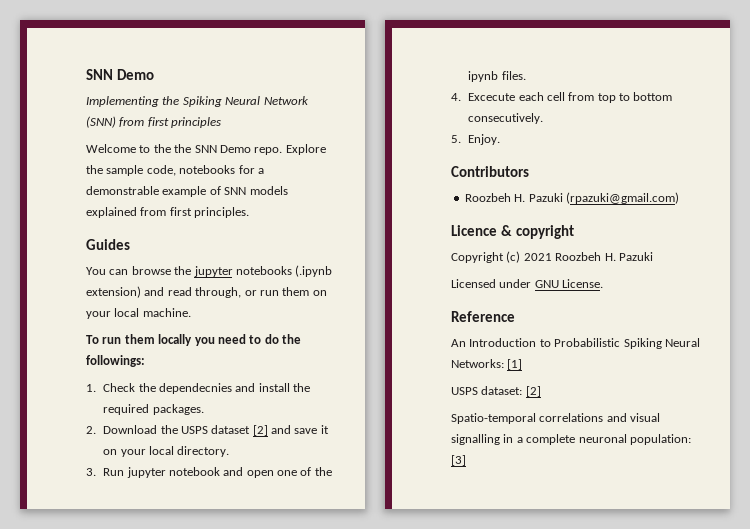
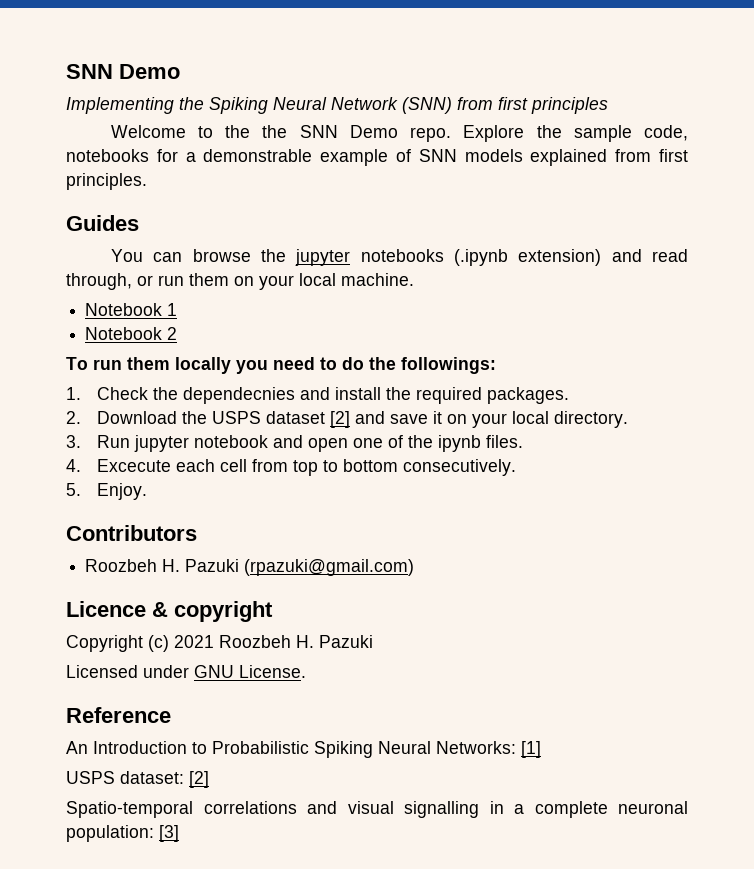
(191, 312) none -> [85,303,178,316] [85,327,178,340] // Notebook 1 // Notebook 2

